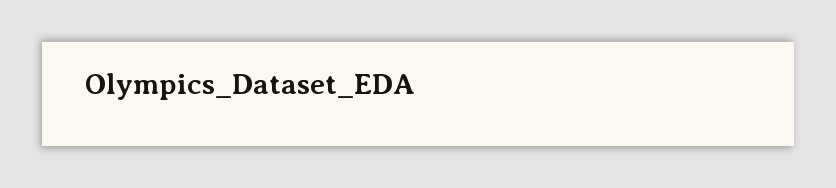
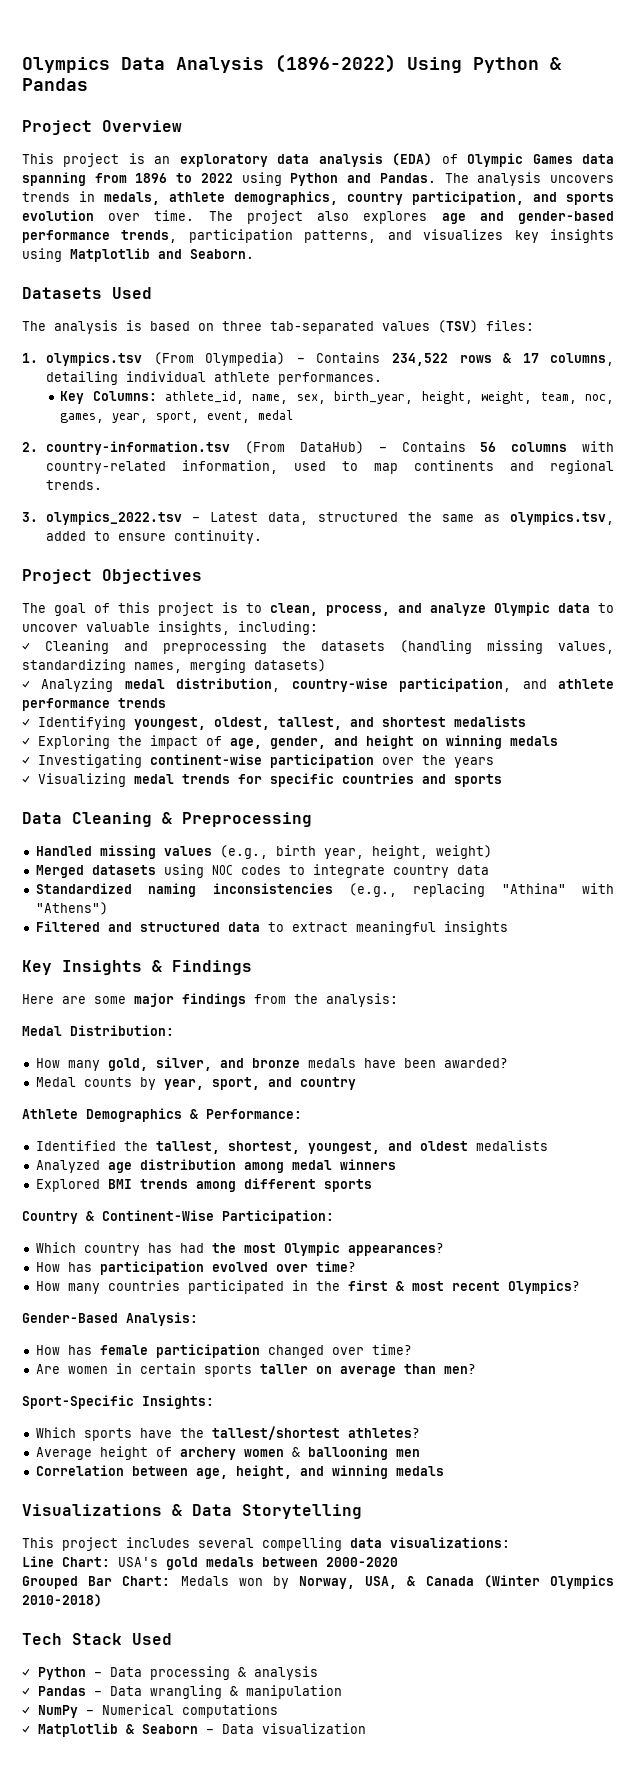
[85,73,415,100] Olympics_Dataset_EDA -> [22,54,562,73] [22,78,88,91] [22,120,182,135] [22,153,614,167] [22,172,615,186] [22,191,614,205] [22,210,614,224] [22,229,615,243] [22,248,254,262] [22,287,152,299] [22,320,534,334] [22,352,614,366] [46,371,383,385] [60,391,614,404] [60,410,294,423] [22,441,615,455] [46,460,614,474] [46,480,103,490] [22,511,615,525] [46,530,263,544] [22,569,202,584] [22,602,614,616] [22,621,318,635] [22,640,614,654] [22,659,326,673] [22,678,615,692] [22,698,166,711] [22,716,526,730] [22,735,558,749] [22,754,494,768] [22,773,502,787] [22,812,312,827] [35,845,492,859] [35,864,489,878] [35,883,614,897] [35,902,108,915] [35,921,508,935] [22,960,252,975] [22,993,398,1007] [22,1025,174,1036] [35,1057,508,1071] [35,1077,356,1090] [22,1108,302,1122] [35,1140,548,1154] [35,1159,396,1173] [35,1178,372,1192] [22,1210,334,1224] [35,1242,444,1256] [35,1261,356,1275] [35,1280,580,1294] [22,1312,198,1326] [35,1344,412,1358] [35,1363,476,1377] [22,1395,214,1409] [35,1426,420,1441] [35,1446,420,1460] [35,1465,444,1479] [22,1504,362,1519] [22,1537,510,1551] [22,1556,398,1570] [22,1575,614,1589] [22,1594,102,1607] [22,1633,172,1645] [22,1666,318,1680] [22,1685,342,1699] [22,1704,278,1718] [22,1723,366,1737] Olympics Data Analysis (1896-2022) Using Python & Pandas // Project Overview // This project is an exploratory data analysis (EDA) of Olympic Games data spanning from 1896 to 2022 using Python and Pandas. The analysis uncovers trends in medals, athlete demographics, country participation, and sports evolution over time. The project also explores age and gender-based performance trends, participation patterns, and visualizes key insights using Matplotlib and Seaborn. // Datasets Used // The analysis is based on three tab-separated values (TSV) files: // 1. olympics.tsv (From Olympedia) – Contains 234,522 rows & 17 columns, detailing individual athlete performances. // Key Columns: athlete_id, name, sex, birth_year, height, weight, team, noc, games, year, sport, event, medal // 2. country-information.tsv (From DataHub) – Contains 56 columns with country-related information, used to map continents and regional trends. // 3. olympics_2022.tsv – Latest data, structured the same as olympics.tsv, added to ensure continuity. // Project Objectives // The goal of this project is to clean, process, and analyze Olympic data to uncover valuable insights, including: // ✓ Cleaning and preprocessing the datasets (handling missing values, standardizing names, merging datasets) // ✓ Analyzing medal distribution, country-wise participation, and athlete performance trends // ✓ Identifying youngest, oldest, tallest, and shortest medalists // ✓ Exploring the impact of age, gender, and height on winning medals // ✓ Investigating continent-wise participation over the years // ✓ Visualizing medal trends for specific countries and sports // Data Cleaning & Preprocessing // Handled missing values (e.g., birth year, height, weight) // Merged datasets using NOC codes to integrate country data // Standardized naming inconsistencies (e.g., replacing "Athina" with "Athens") // Filtered and structured data to extract meaningful insights // Key Insights & Findings // Here are some major findings from the analysis: // Medal Distribution: // How many gold, silver, and bronze medals have been awarded? // Medal counts by year, sport, and country // Athlete Demographics & Performance: // Identified the tallest, shortest, youngest, and oldest medalists // Analyzed age distribution among medal winners // Explored BMI trends among different sports // Country & Continent-Wise Participation: // Which country has had the most Olympic appearances? // How has participation evolved over time? // How many countries participated in the first & most recent Olympics? // Gender-Based Analysis: // How has female participation changed over time? // Are women in certain sports taller on average than men? // Sport-Specific Insights: // Which sports have the tallest/shortest athletes? // Average height of archery women & ballooning men // Correlation between age, height, and winning medals // Visualizations & Data Storytelling // This project includes several compelling data visualizations: // Line Chart: USA's gold medals between 2000-2020 // Grouped Bar Chart: Medals won by Norway, USA, & Canada (Winter Olympics 2010-2018) // Tech Stack Used // ✓ Python – Data processing & analysis // ✓ Pandas – Data wrangling & manipulation // ✓ NumPy – Numerical computations // ✓ Matplotlib & Seaborn – Data visualization

